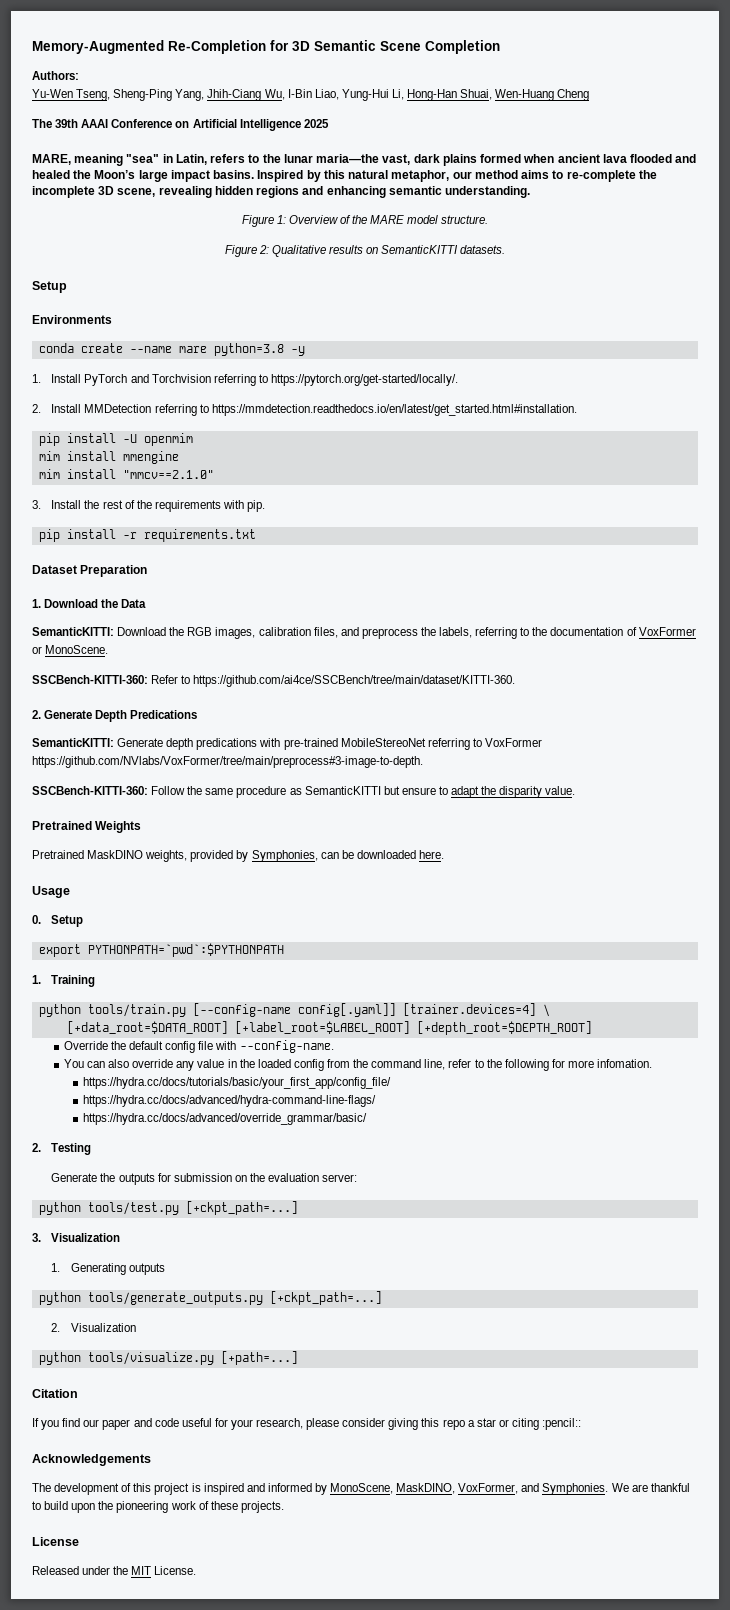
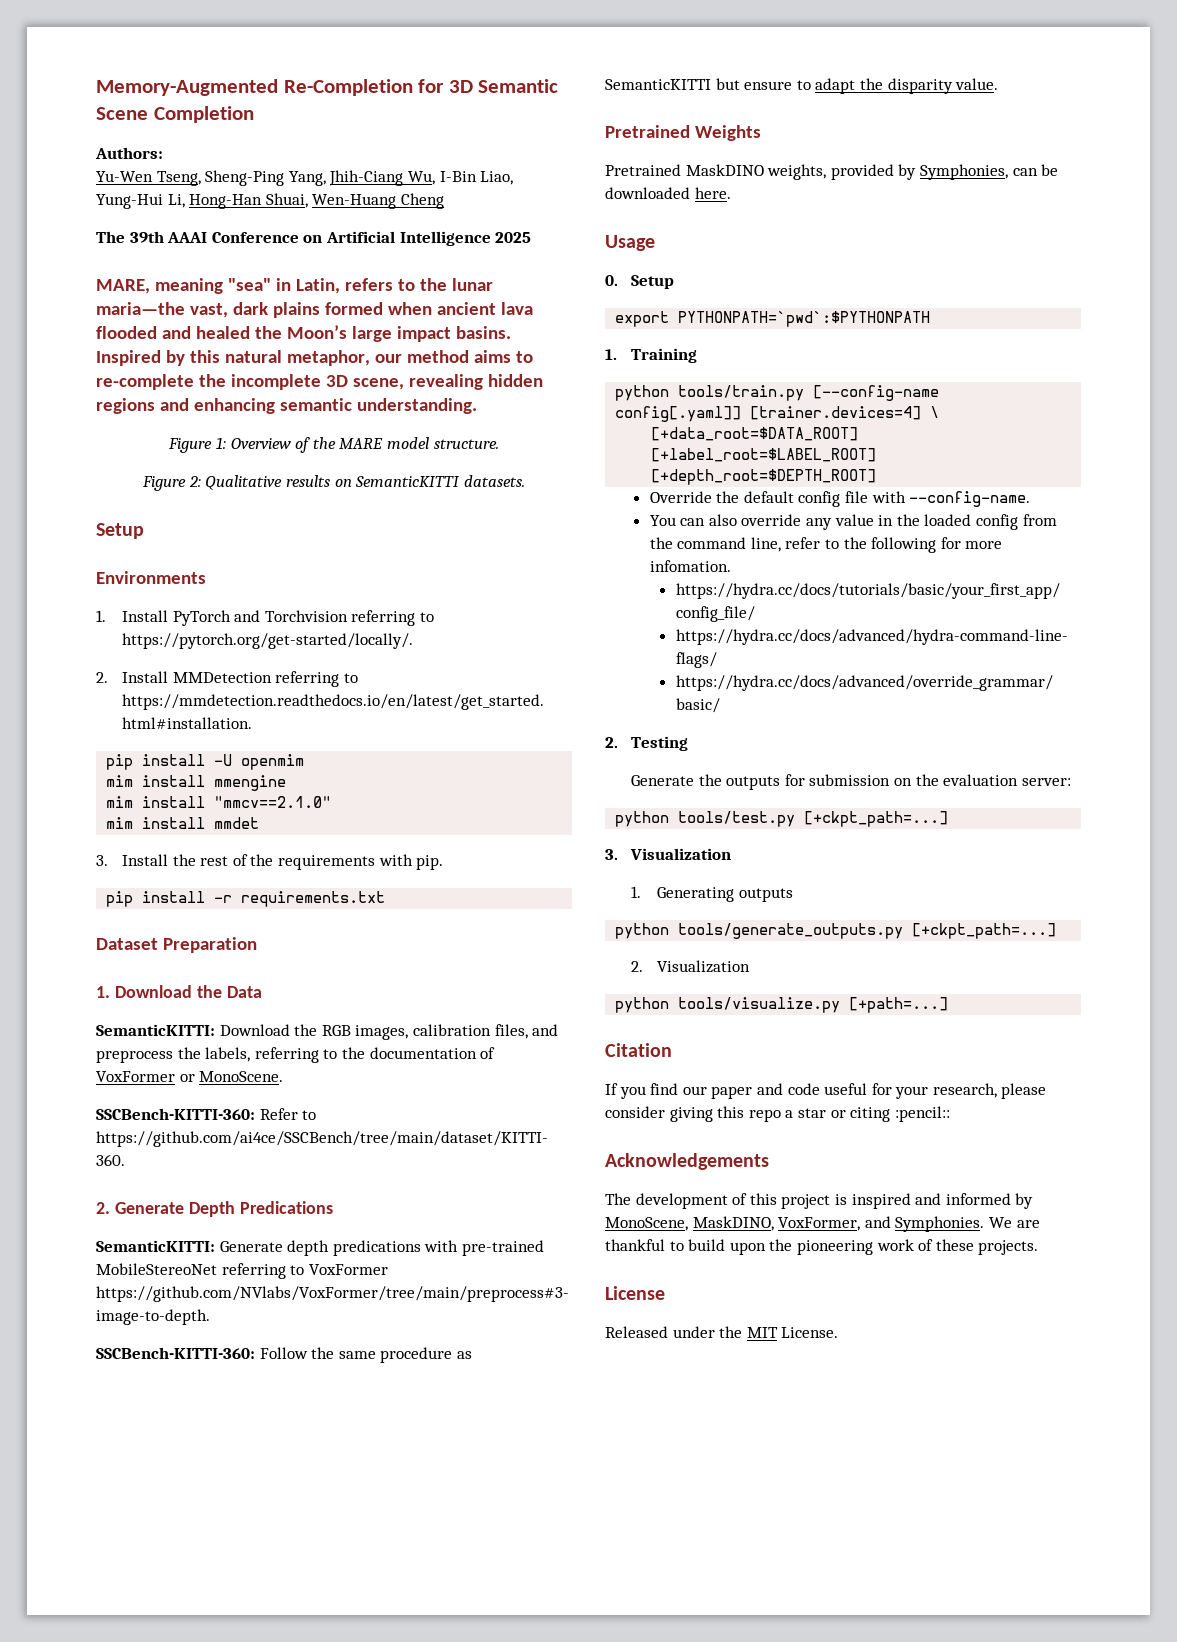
[38,343,305,356] // conda create --name mare python=3.8 -y -> (206, 577) none
(214, 474) none -> [106,817,260,829] // mim install mmdet

